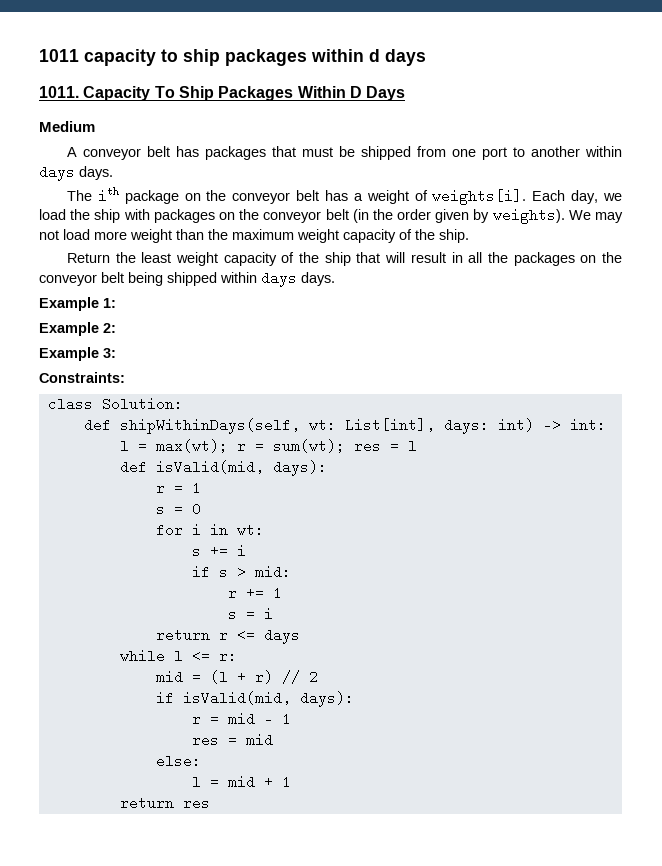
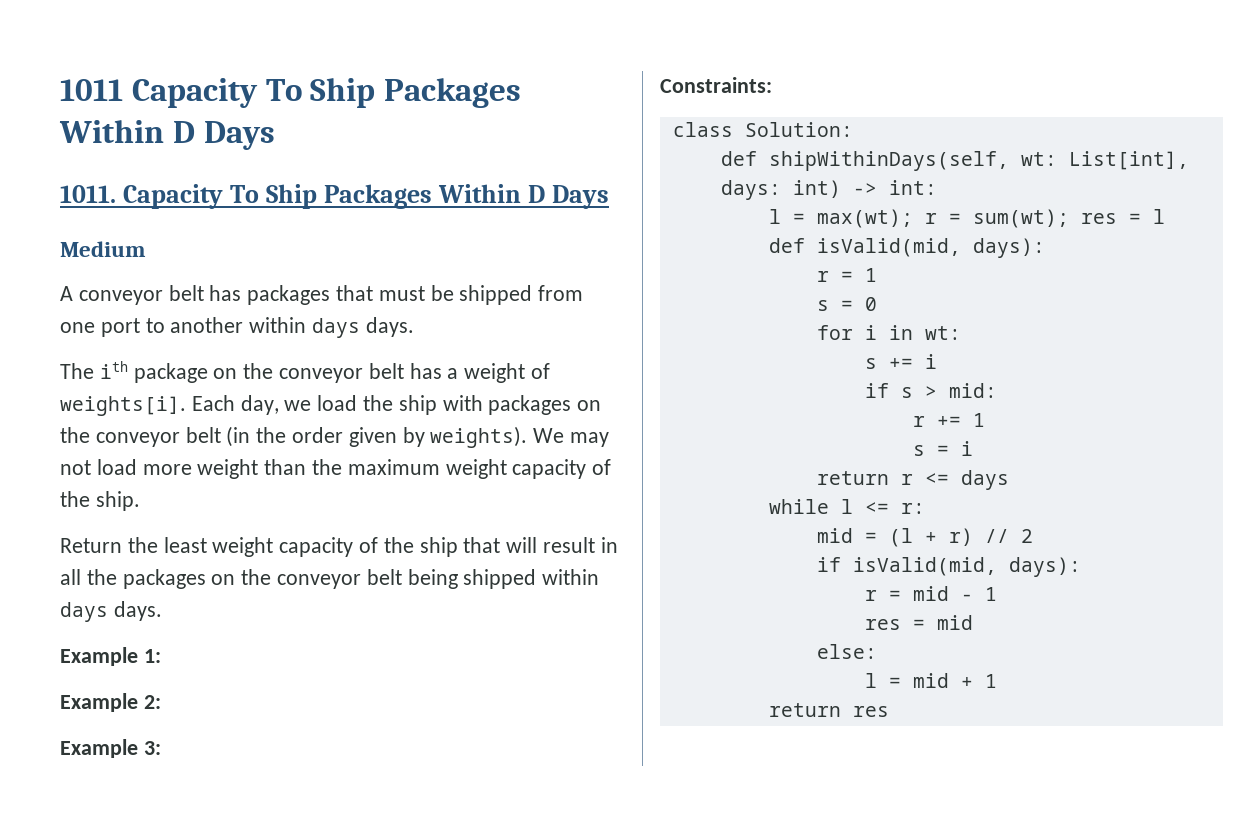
[84,49,426,66] capacity to ship packages within d days -> [131,78,522,108] [59,120,275,150] Capacity To Ship Packages Within D Days

